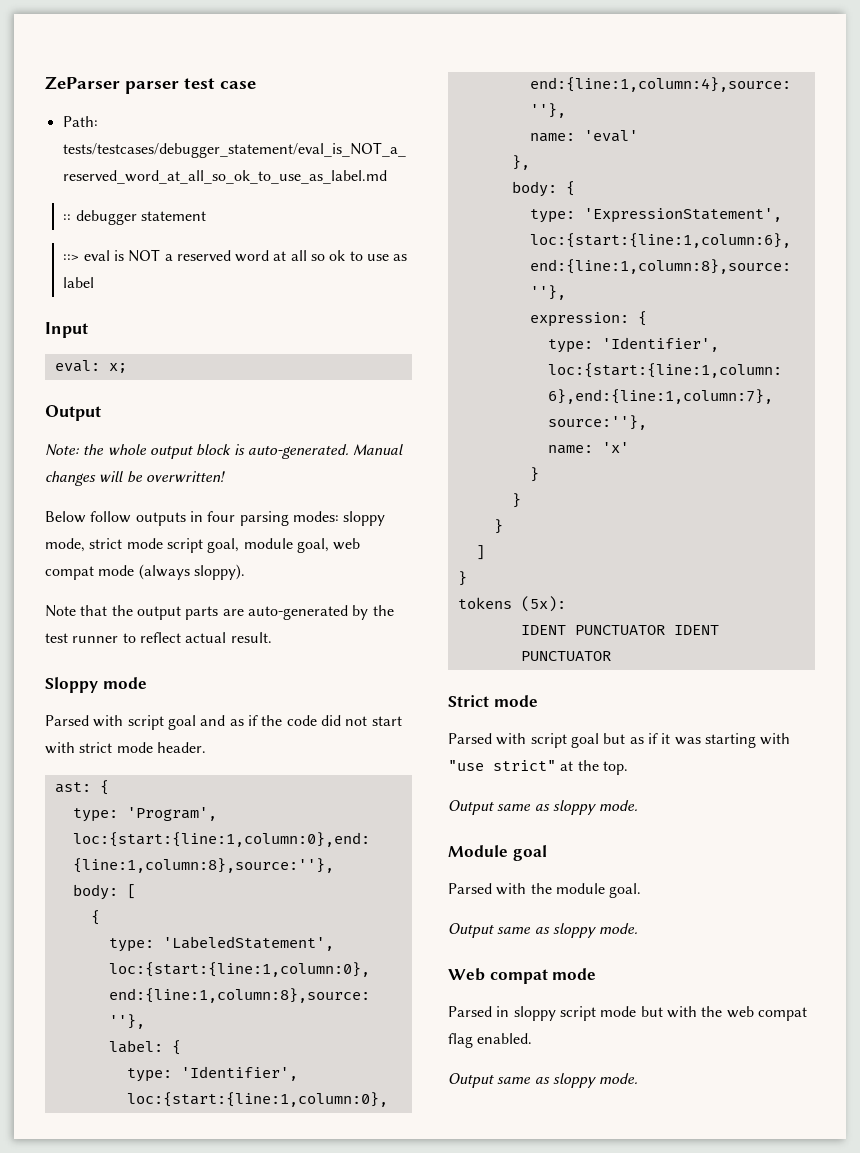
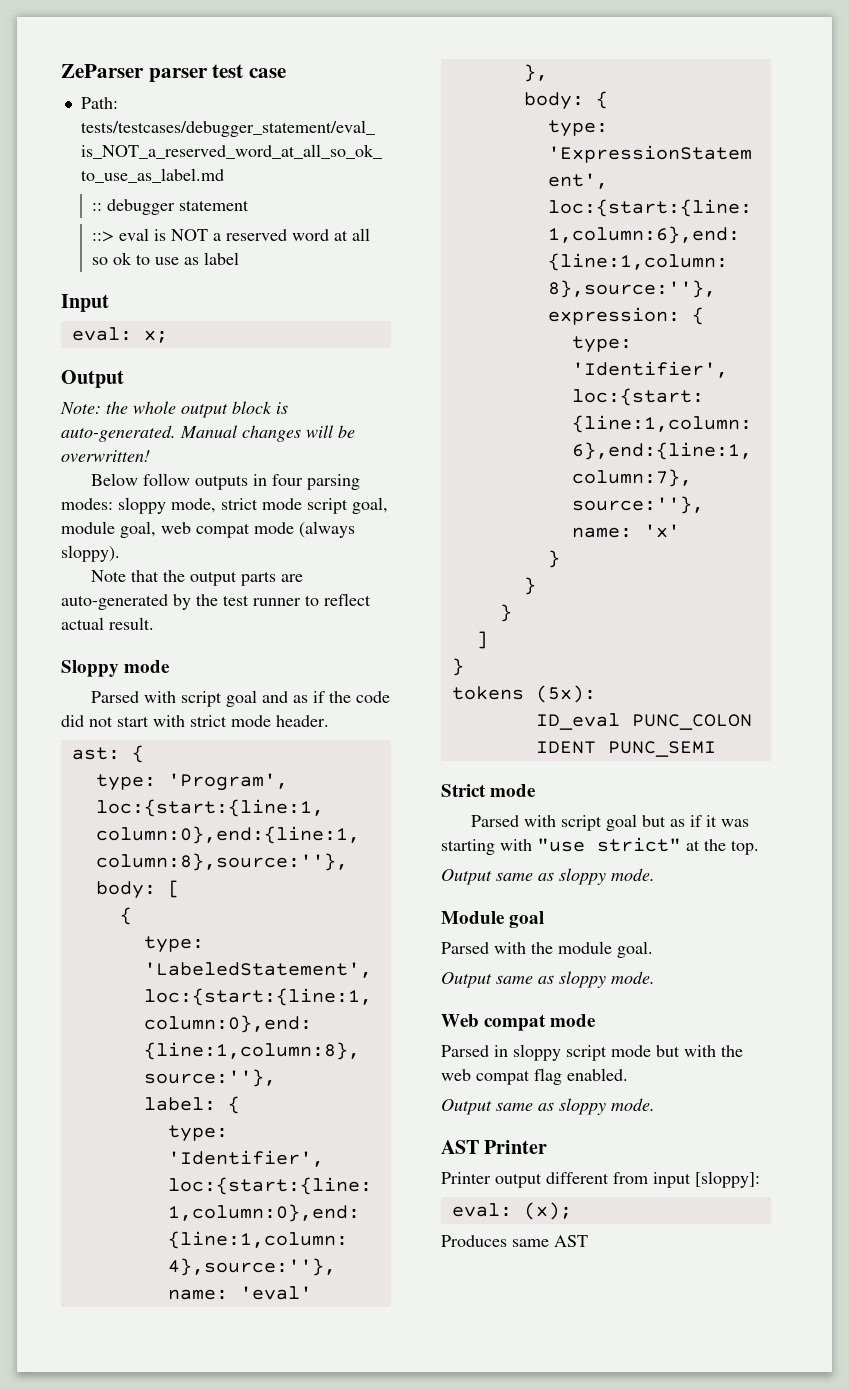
[520,625,719,635] [520,651,611,661] IDENT PUNCTUATOR IDENT PUNCTUATOR -> [535,713,752,730] [535,741,716,757] ID_eval PUNC_COLON IDENT PUNC_SEMI
(639, 1078) none -> [441,1140,548,1154] [441,1171,760,1188] [451,1202,572,1220] [441,1235,588,1247] // AST Printer // Printer output different from input [sloppy]: // eval: (x); // Produces same AST

